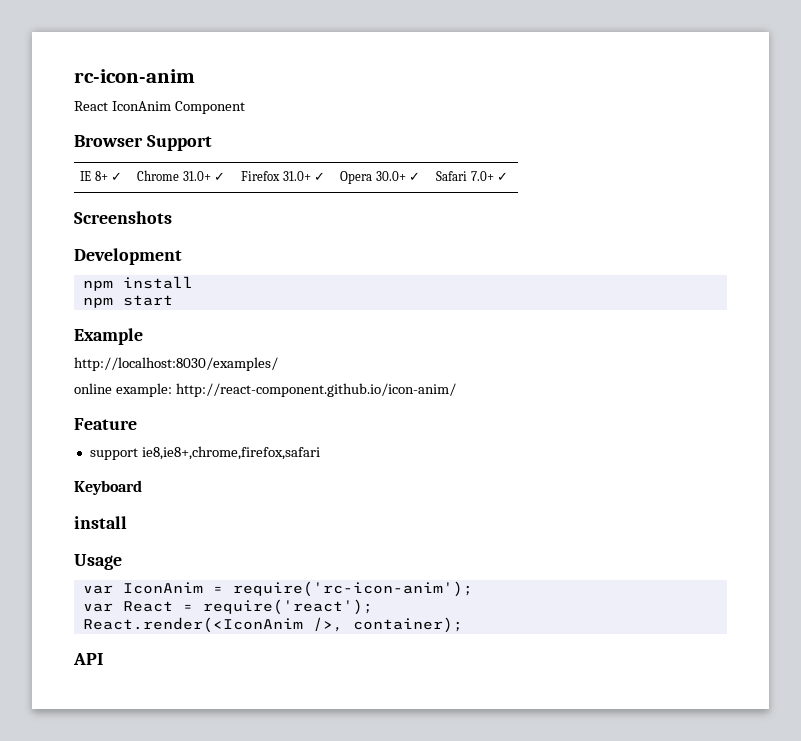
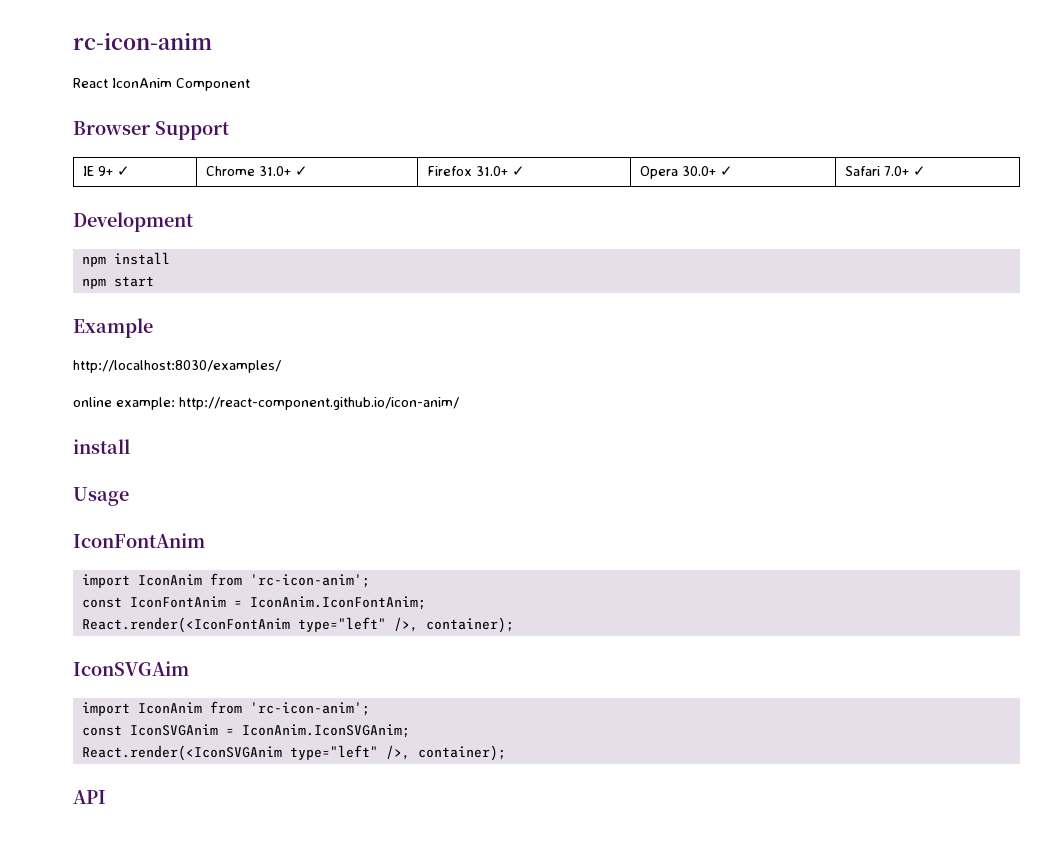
[94,171,108,181] 8+ -> [98,166,114,176] 9+
[74,211,172,224] // Screenshots -> (927, 171) none
[74,418,137,430] [89,446,320,460] [74,480,142,495] [74,516,127,529] [74,554,122,570] [82,581,473,597] [82,599,373,615] [82,617,303,633] Feature // support ie8,ie8+,chrome,firefox,safari // Keyboard // install // Usage // var IconAnim = require('rc-icon-anim'); // var React = require('react'); // React.render(<IconAnim -> [73,439,130,454] [73,487,129,506] [73,533,205,548] [81,573,370,588] [81,596,426,610] [81,617,514,633] [73,661,189,676] [81,701,370,716] [81,724,410,738] [81,745,378,761] install // Usage // IconFontAnim // import IconAnim from 'rc-icon-anim'; // const IconFontAnim = IconAnim.IconFontAnim; // React.render(<IconFontAnim type="left" />, container); // IconSVGAim // import IconAnim from 'rc-icon-anim'; // const IconSVGAnim = IconAnim.IconSVGAnim; // React.render(<IconSVGAnim type="left"

